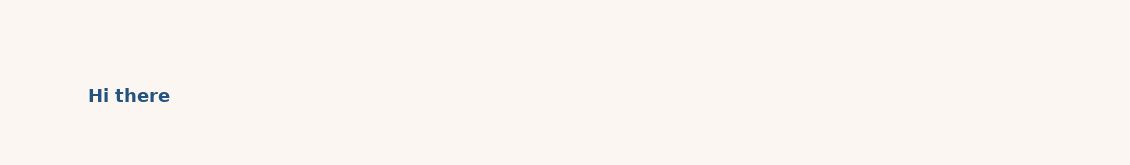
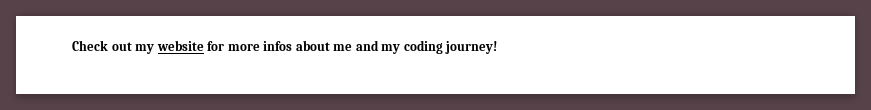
[88,88,170,102] Hi there -> [72,40,498,54] Check out my website for more infos about me and my coding journey!

